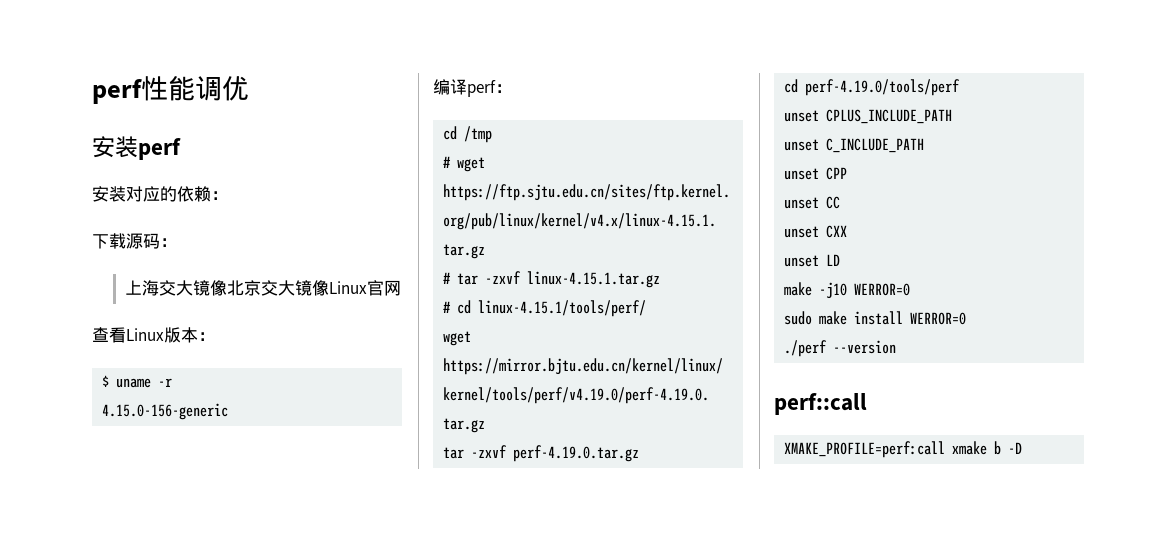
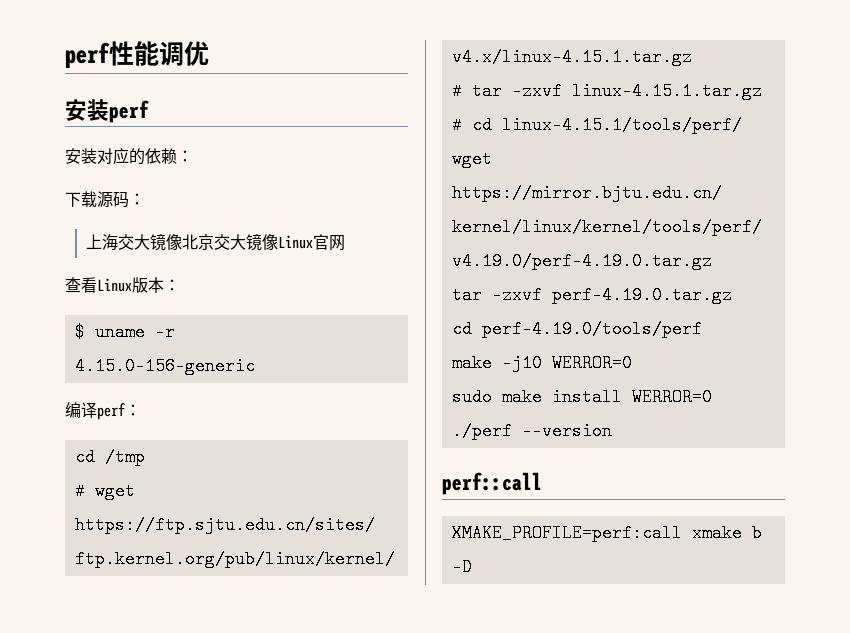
[784,109,953,124] [784,138,925,153] [784,167,848,180] [784,196,841,209] [784,225,848,238] [784,254,841,267] // unset CPLUS_INCLUDE_PATH // unset C_INCLUDE_PATH // unset CPP // unset CC // unset CXX // unset LD -> (702, 329) none

